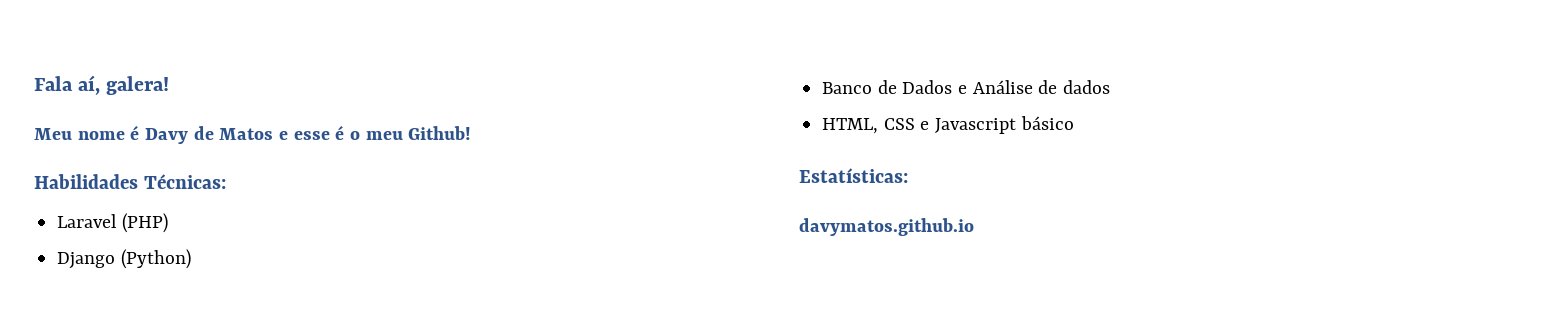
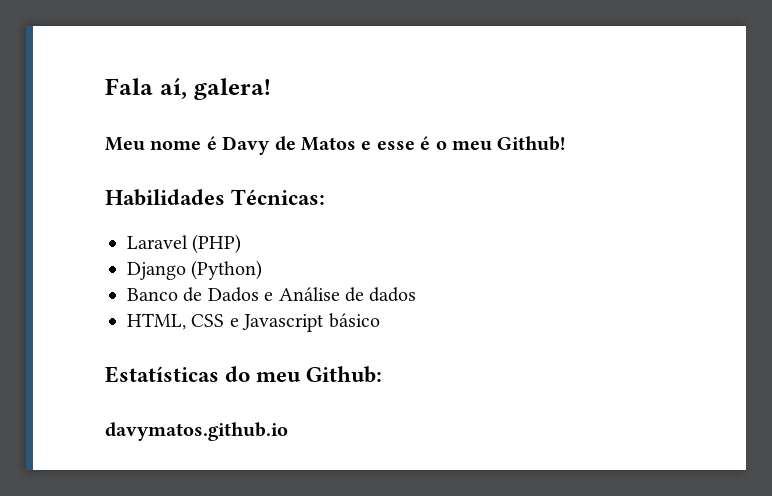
[799,168,908,183] Estatísticas: -> [105,366,383,383] Estatísticas do meu Github:

